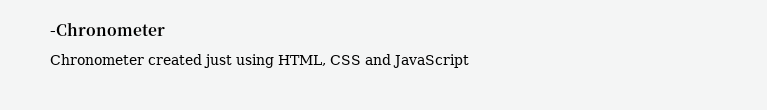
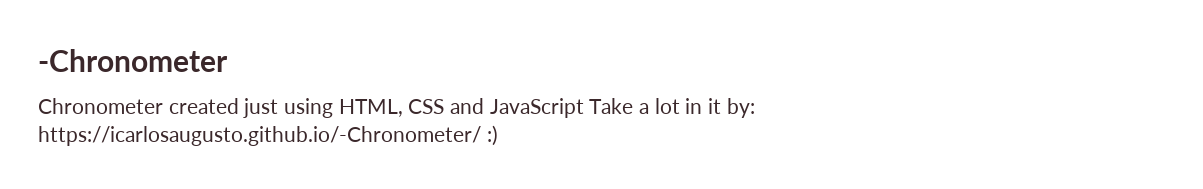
(469, 61) none -> [589,98,755,118] [38,125,498,146] Take a lot in it by: https://icarlosaugusto.github.io/-Chronometer/ :)

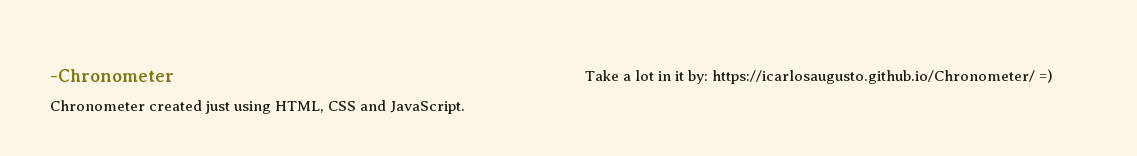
[489,98,584,118] JavaScript -> [390,101,466,114] JavaScript. //
[38,125,498,146] https://icarlosaugusto.github.io/-Chronometer/ :) -> [712,69,1054,84] https://icarlosaugusto.github.io/Chronometer/ =)

